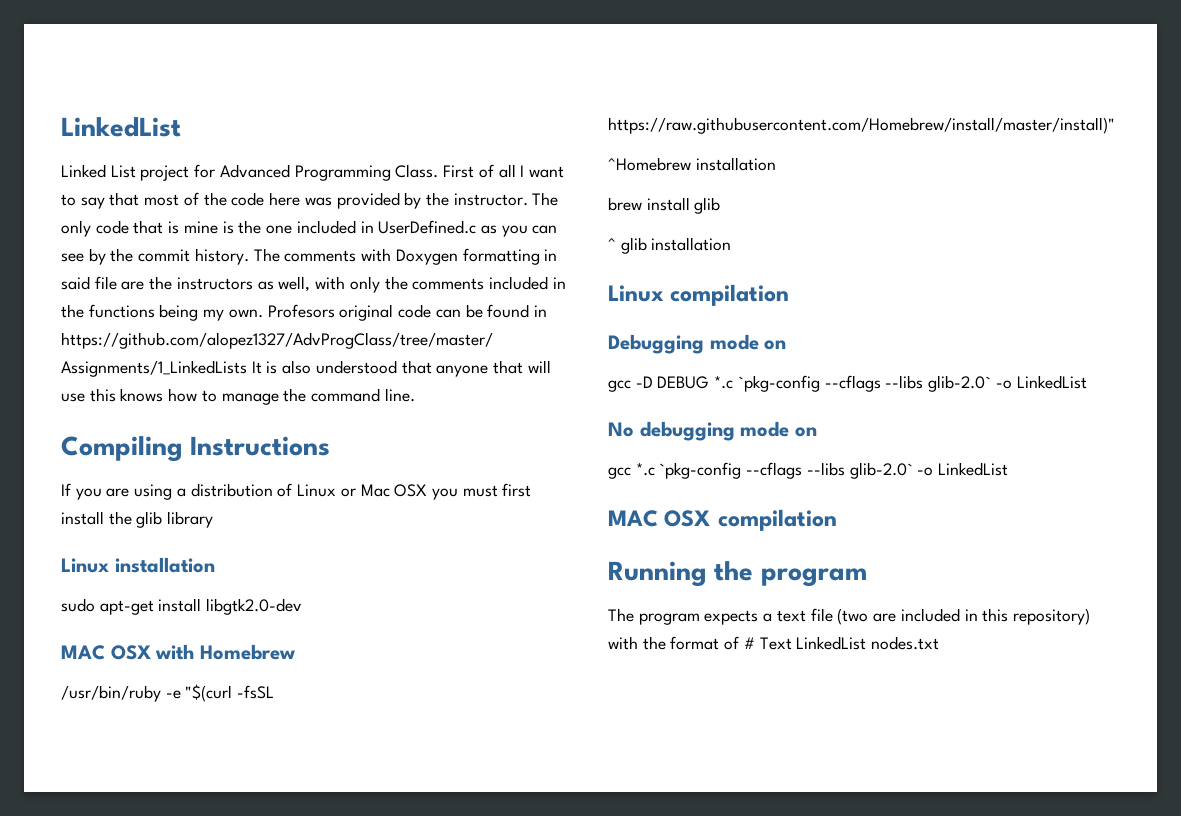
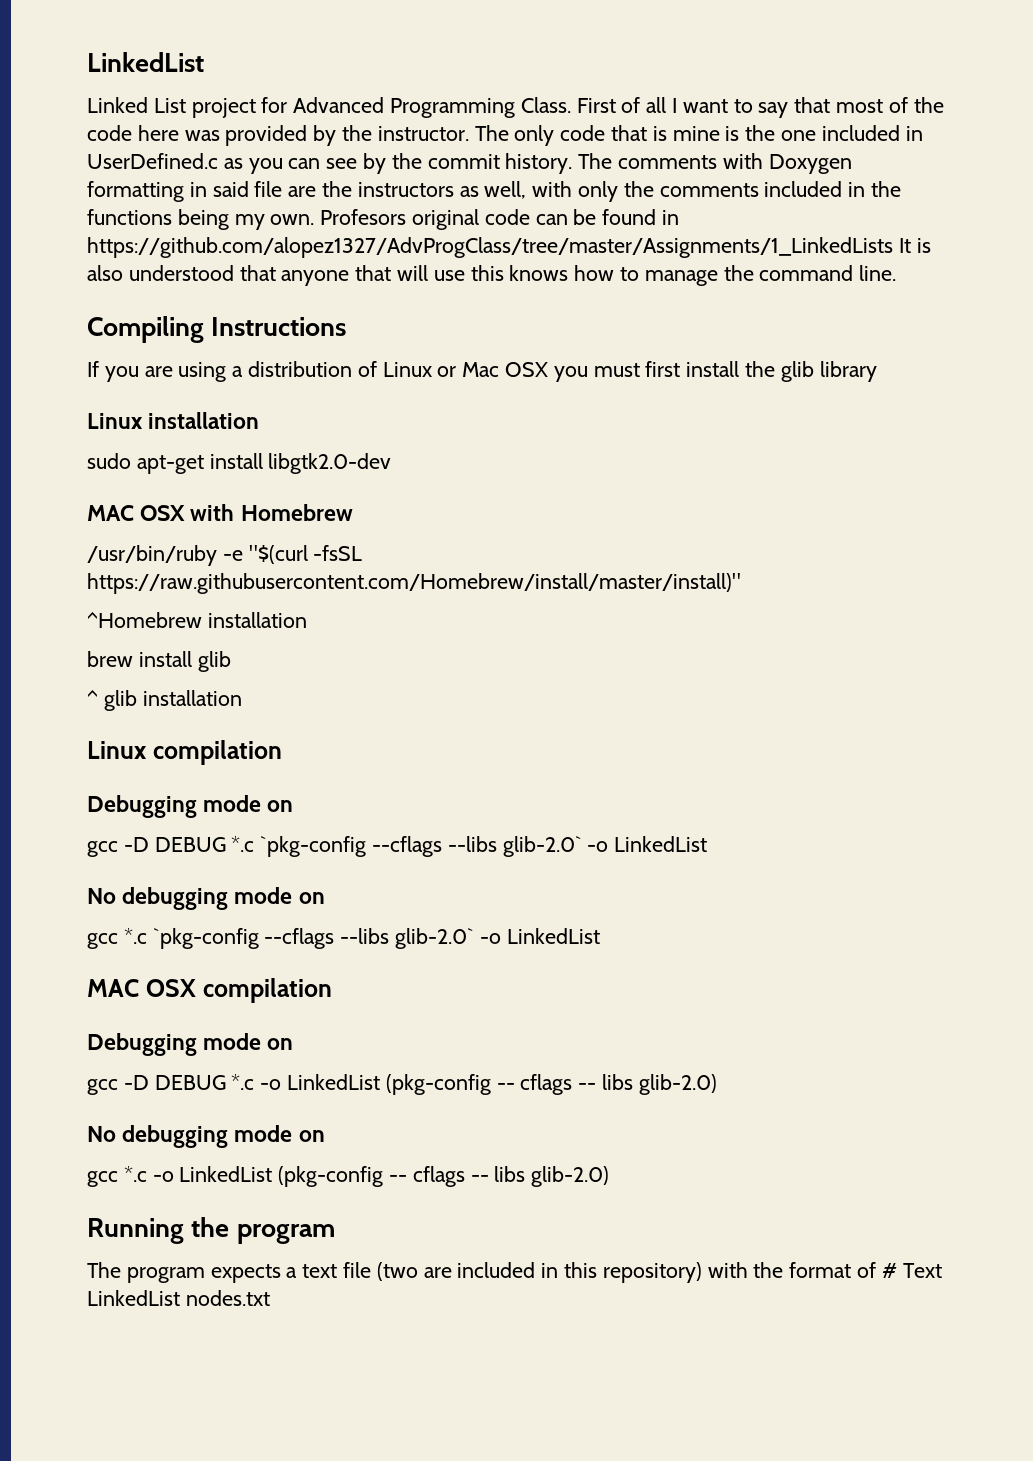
(837, 520) none -> [87,1033,294,1056] [87,1074,717,1095] [87,1125,325,1148] [87,1166,610,1187] // Debugging mode on // gcc -D DEBUG *.c -o LinkedList (pkg-config -- cflags -- libs glib-2.0) // No debugging mode on // gcc *.c -o LinkedList (pkg-config -- cflags -- libs glib-2.0)

